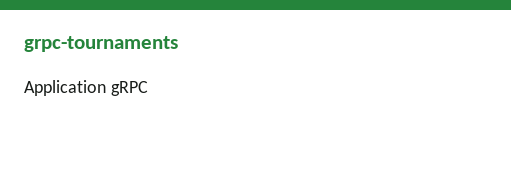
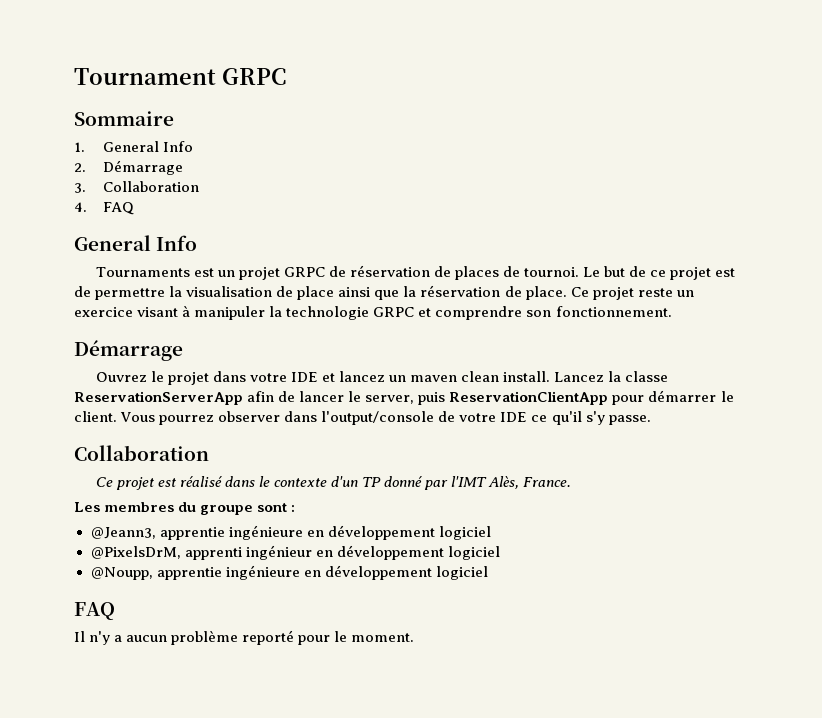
[24,36,178,52] [24,80,148,96] grpc-tournaments // Application gRPC -> [74,68,286,85] [74,111,174,126] [74,141,194,152] [74,160,184,175] [74,181,200,193] [74,202,135,215] [74,235,198,251] [95,265,736,280] [74,285,694,300] [74,305,672,320] [74,340,183,361] [95,371,669,385] [74,390,734,405] [74,411,651,425] [74,445,209,461] [95,476,572,490] [74,502,296,515] [90,525,491,540] [90,545,500,560] [90,565,488,580] [74,602,115,620] [74,630,415,645] Tournament GRPC // Sommaire // 1. General Info // 2. Démarrage // 3. Collaboration // 4. FAQ // General Info // Tournaments est un projet GRPC de réservation de places de tournoi. Le but de ce projet est de permettre la visualisation de place ainsi que la réservation de place. Ce projet reste un exercice visant à manipuler la technologie GRPC et comprendre son fonctionnement. // Démarrage // Ouvrez le projet dans votre IDE et lancez un maven clean install. Lancez la classe ReservationServerApp afin de lancer le server, puis ReservationClientApp pour démarrer le client. Vous pourrez observer dans l'output/console de votre IDE ce qu'il s'y passe. // Collaboration // Ce projet est réalisé dans le contexte d'un TP donné par l'IMT Alès, France. // Les membres du groupe sont : // @Jeann3, apprentie ingénieure en développement logiciel // @PixelsDrM, apprenti ingénieur en développement logiciel // @Noupp, apprentie ingénieure en développement logiciel // FAQ // Il n'y a aucun problème reporté pour le moment.

